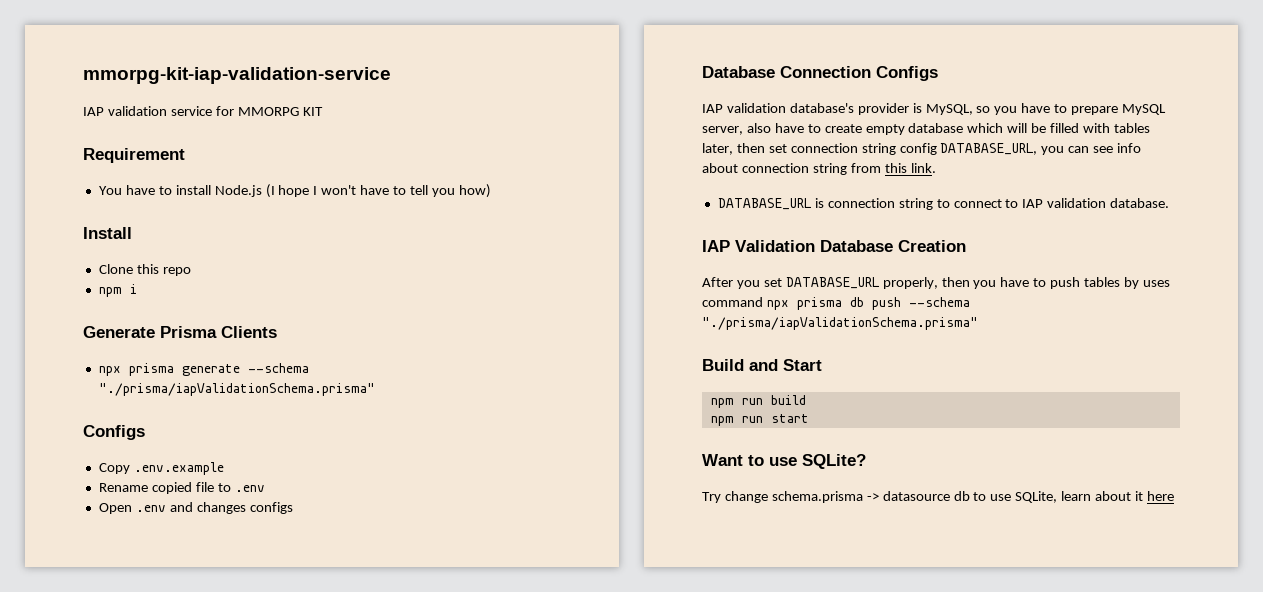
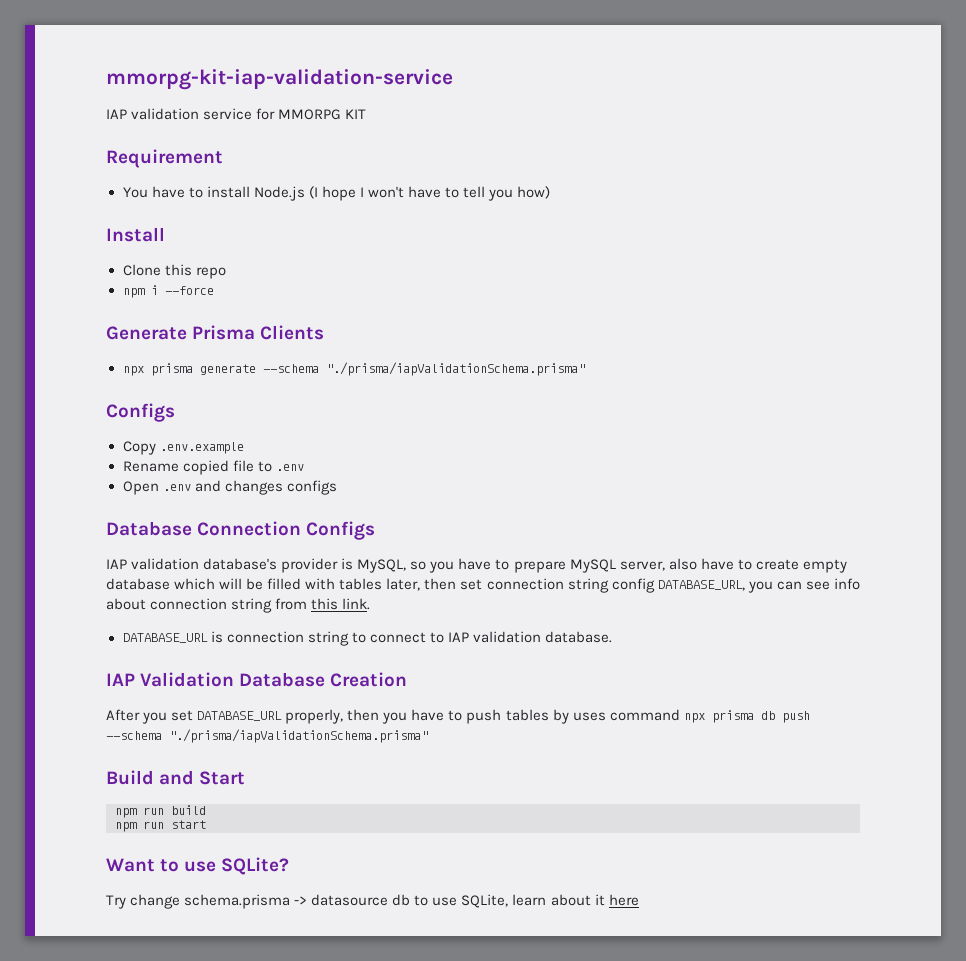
(137, 289) none -> [164,286,214,295] --force

